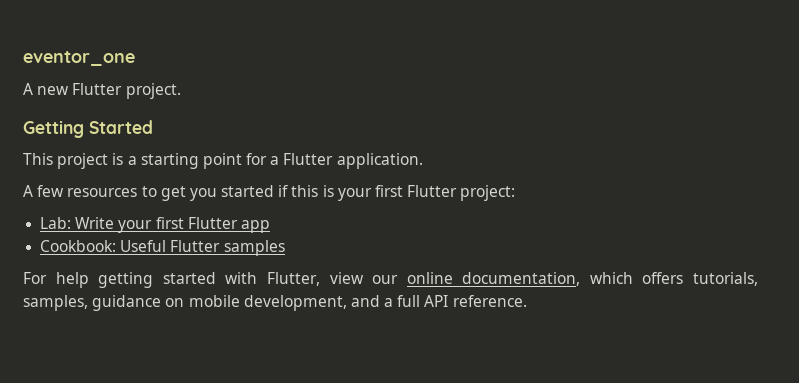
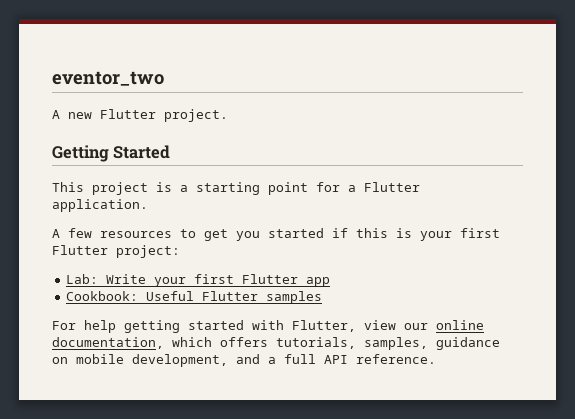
[23,51,135,66] eventor_one -> [52,71,164,86] eventor_two

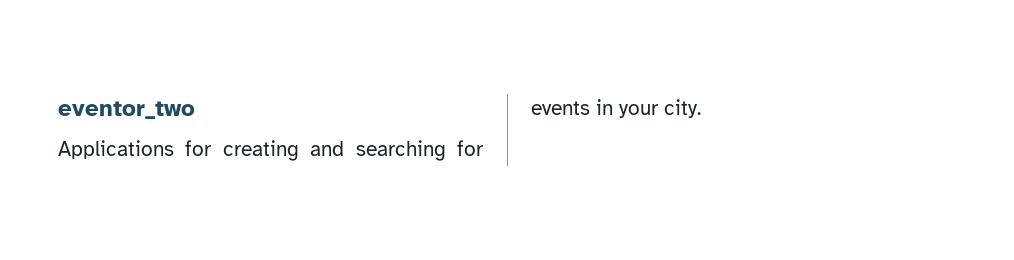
[52,109,228,122] [52,145,171,162] [52,182,420,195] [52,199,148,212] [52,228,500,241] [52,245,180,258] [66,274,331,287] [66,291,323,304] [52,320,484,333] [52,337,500,350] [52,354,436,367] A new Flutter project. // Getting Started // This project is a starting point for a Flutter application. // A few resources to get you started if this is your first Flutter project: // Lab: Write your first Flutter app // Cookbook: Useful Flutter samples // For help getting started with Flutter, view our online documentation, which offers tutorials, samples, guidance on mobile development, and a full API reference. -> [58,140,484,161] [531,99,701,118] Applications for creating and searching for events in your city.

